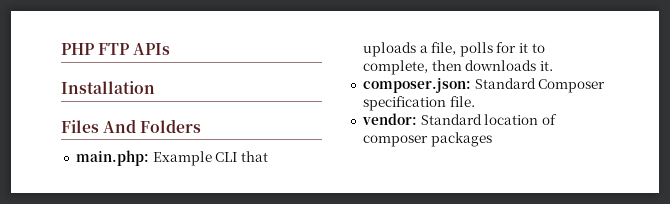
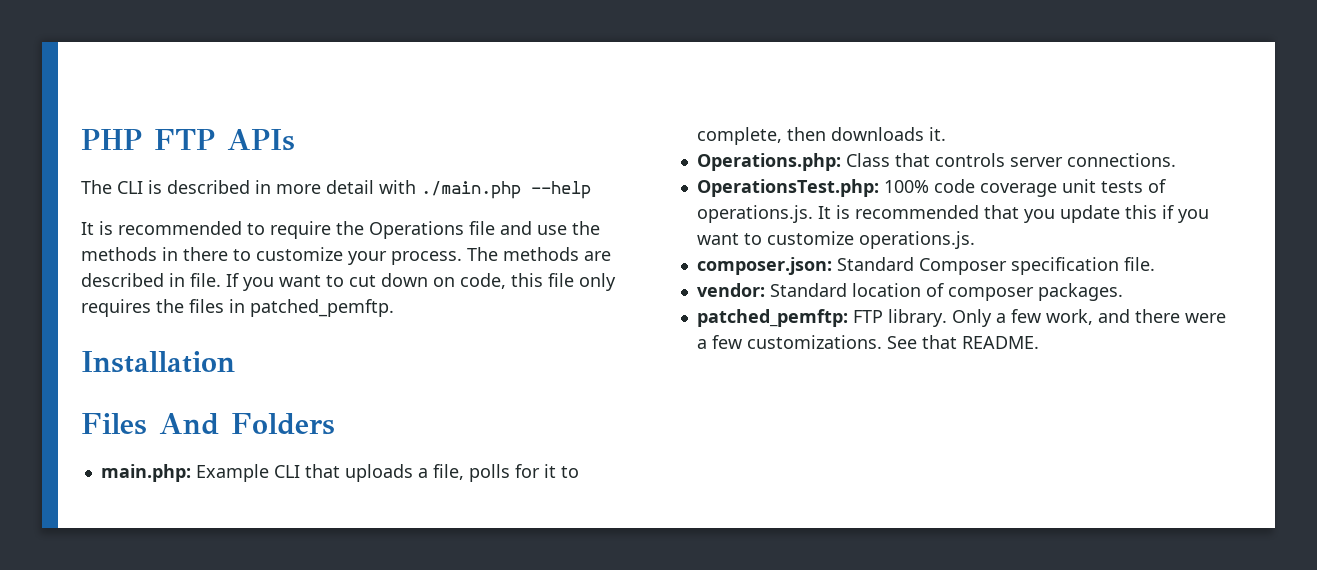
(171, 49) none -> [81,180,591,199] [81,221,600,239] [81,247,611,265] [81,273,616,291] [81,299,394,317] // The CLI is described in more detail with ./main.php --help // It is recommended to require the Operations file and use the methods in there to customize your process. The methods are described in file. If you want to cut down on code, this file only requires the files in patched_pemftp.
(553, 66) none -> [696,153,1176,171] [696,179,1166,197] [696,205,1209,223] [696,231,975,249] // Operations.php: Class that controls server connections. // OperationsTest.php: 100% code coverage unit tests of operations.js. It is recommended that you update this if you want to customize operations.js.
[430,132,492,147] packages -> [1037,283,1123,301] [696,309,1226,327] [696,335,1039,349] packages. // patched_pemftp: FTP library. Only a few work, and there were a few customizations. See that README.

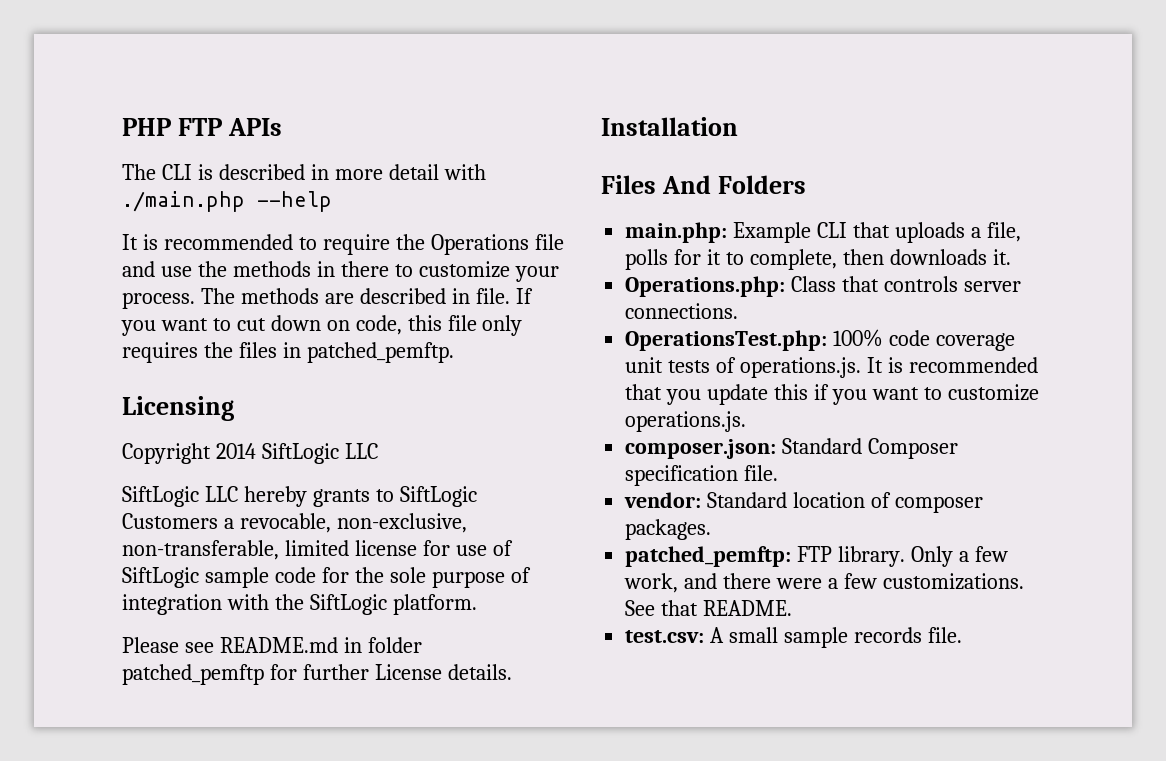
(394, 308) none -> [122,396,234,421] [122,443,378,464] [122,486,477,507] [122,513,467,533] [122,540,513,560] [122,567,531,588] [122,594,477,615] [122,637,422,653] [122,664,512,685] // Licensing // Copyright 2014 SiftLogic LLC // SiftLogic LLC hereby grants to SiftLogic Customers a revocable, non-exclusive, non-transferable, limited license for use of SiftLogic sample code for the sole purpose of integration with the SiftLogic platform. // Please see README.md in folder patched_pemftp for further License details.
(1039, 342) none -> [625,627,962,648] // test.csv: A small sample records file.

